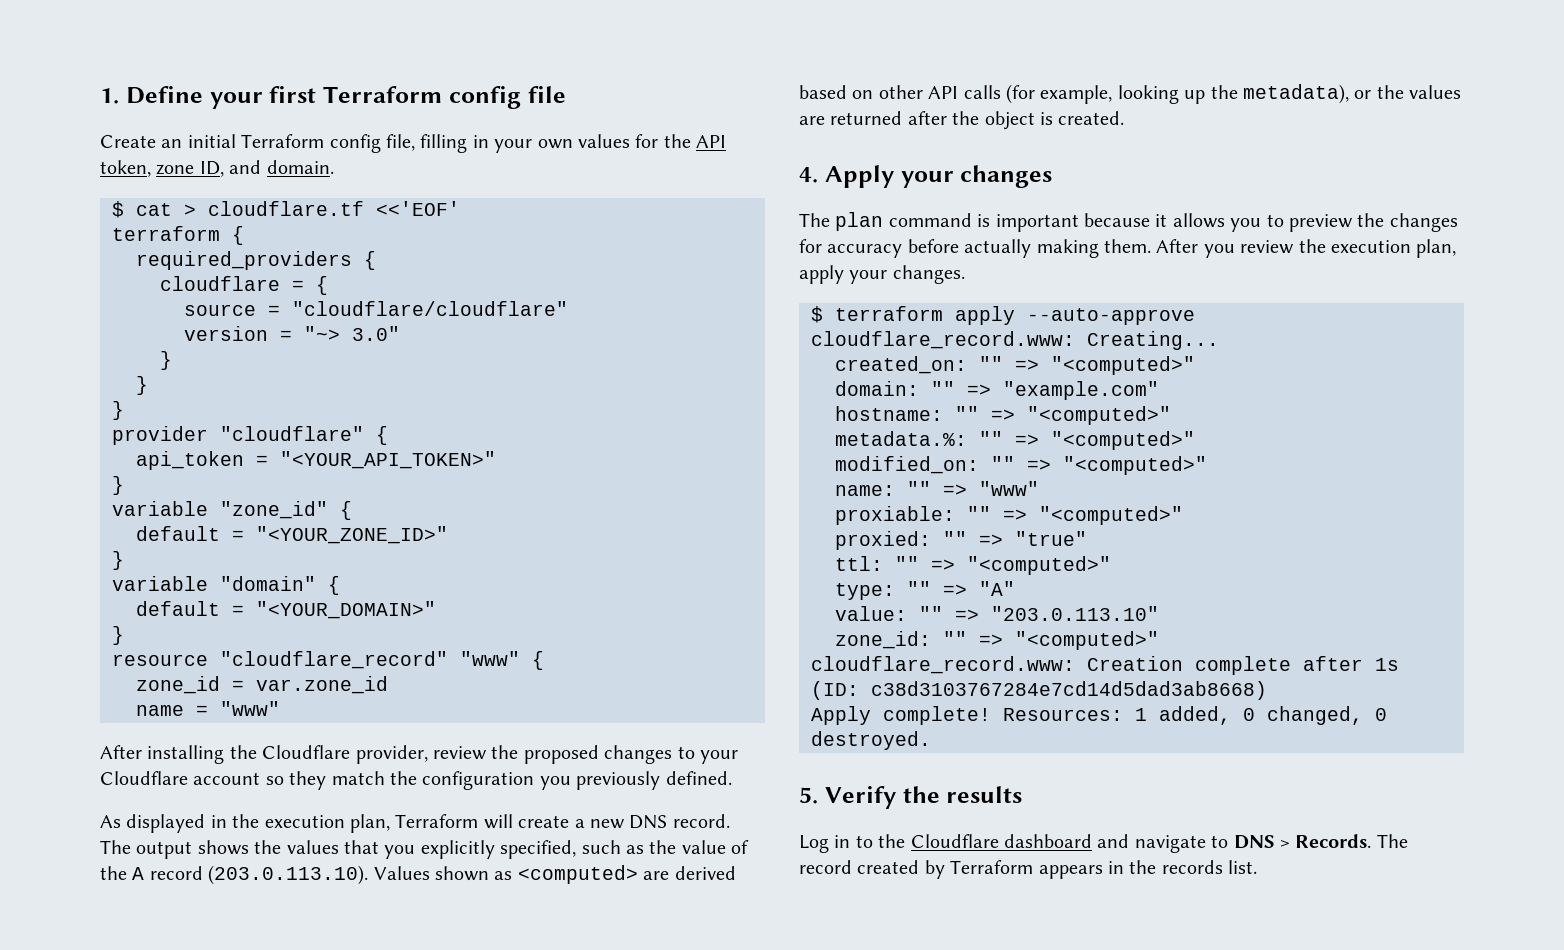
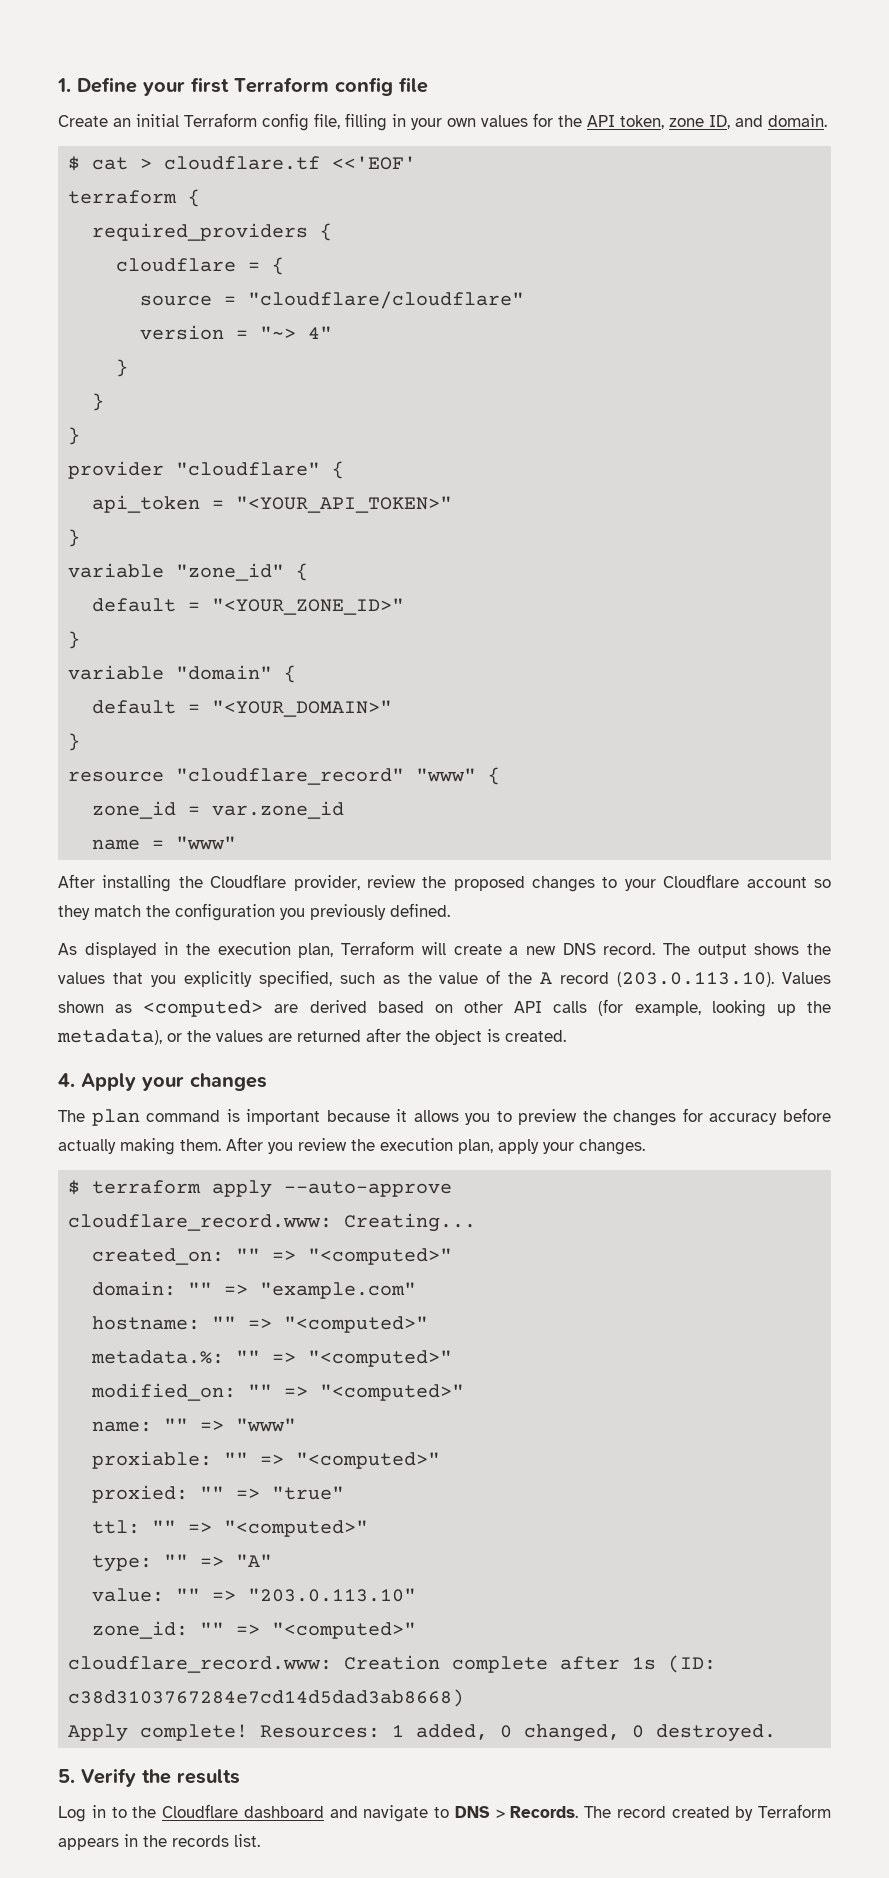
[352,326,400,341] 3.0" -> [308,326,333,339] 4"

